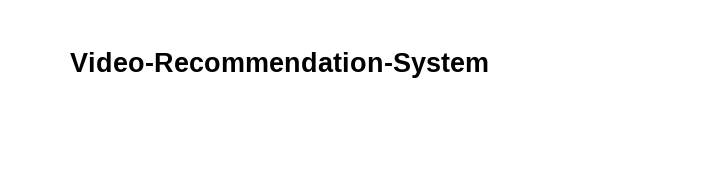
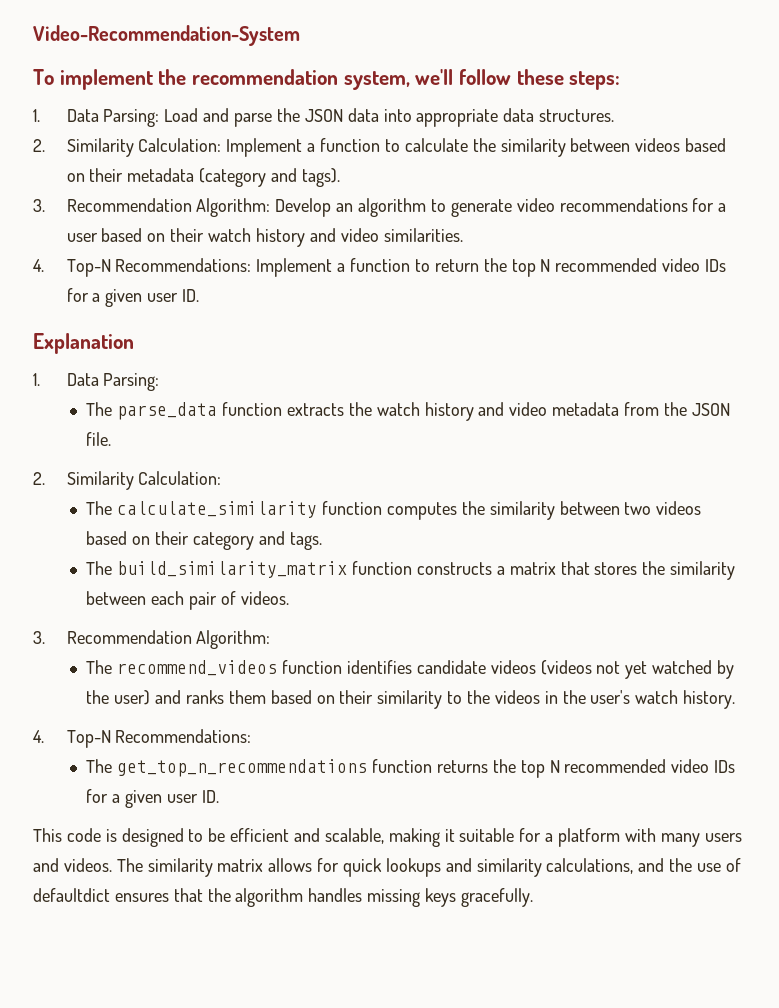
(489, 65) none -> [33,69,621,90] [33,108,615,127] [33,138,727,157] [66,168,340,187] [33,198,727,217] [66,228,463,247] [33,258,726,277] [66,288,200,307] [33,333,134,354] [33,373,160,391] [86,402,730,421] [86,432,112,446] [33,471,222,490] [86,501,702,520] [86,531,322,550] [86,561,736,580] [86,591,289,610] [33,630,271,649] [86,660,735,679] [86,690,736,709] [33,729,252,748] [86,759,736,778] [86,789,219,808] [33,828,742,847] [33,858,741,877] [33,888,533,907] // To implement the recommendation system, we'll follow these steps: // 1. Data Parsing: Load and parse the JSON data into appropriate data structures. // 2. Similarity Calculation: Implement a function to calculate the similarity between videos based on their metadata (category and tags). // 3. Recommendation Algorithm: Develop an algorithm to generate video recommendations for a user based on their watch history and video similarities. // 4. Top-N Recommendations: Implement a function to return the top N recommended video IDs for a given user ID. // Explanation // 1. Data Parsing: // The parse_data function extracts the watch history and video metadata from the JSON file. // 2. Similarity Calculation: // The calculate_similarity function computes the similarity between two videos based on their category and tags. // The build_similarity_matrix function constructs a matrix that stores the similarity between each pair of videos. // 3. Recommendation Algorithm: // The recommend_videos function identifies candidate videos (videos not yet watched by the user) and ranks them based on their similarity to the videos in the user's watch history. // 4. Top-N Recommendations: // The get_top_n_recommendations function returns the top N recommended video IDs for a given user ID. // This code is designed to be efficient and scalable, making it suitable for a platform with many users and videos. The similarity matrix allows for quick lookups and similarity calculations, and the use of defaultdict ensures that the algorithm handles missing keys gracefully.

